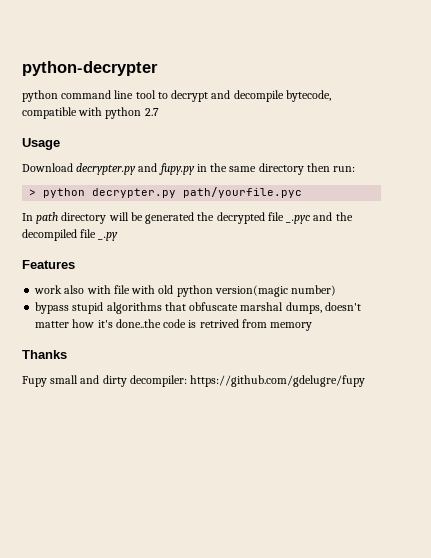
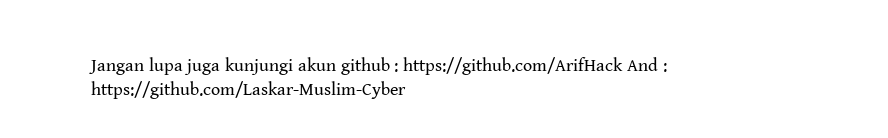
[22,61,158,76] [22,90,331,102] [22,107,159,119] [22,138,60,150] [22,163,356,175] [29,187,303,198] [22,212,353,224] [22,229,119,241] [22,260,75,269] [34,285,337,297] [35,302,361,314] [35,319,313,331] [22,350,67,359] [22,375,366,387] python-decrypter // python command line tool to decrypt and decompile bytecode, compatible with python 2.7 // Usage // Download decrypter.py and fupy.py in the same directory then run: // > python decrypter.py path/yourfile.pyc // In path directory will be generated the decrypted file _.pyc and the decompiled file _.py // Features // work also with file with old python version(magic number) // bypass stupid algorithms that obfuscate marshal dumps, doesn't matter how it's done..the code is retrived from memory // Thanks // Fupy small and dirty decompiler: https://github.com/gdelugre/fupy -> [89,57,667,75] [91,81,406,99] Jangan lupa juga kunjungi akun github : https://github.com/ArifHack And : https://github.com/Laskar-Muslim-Cyber

